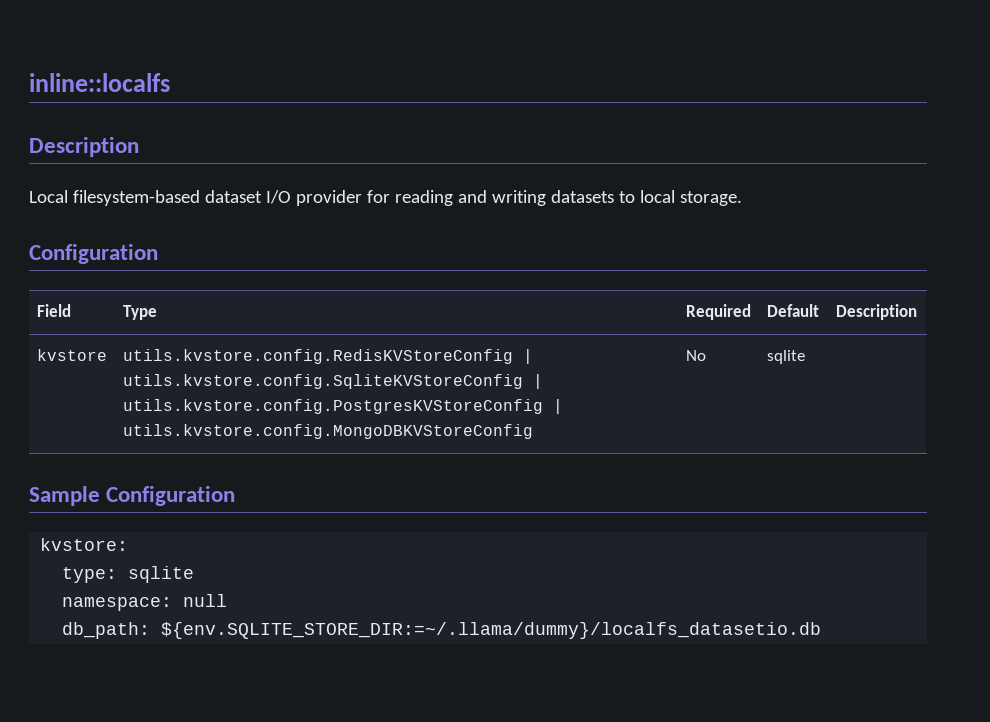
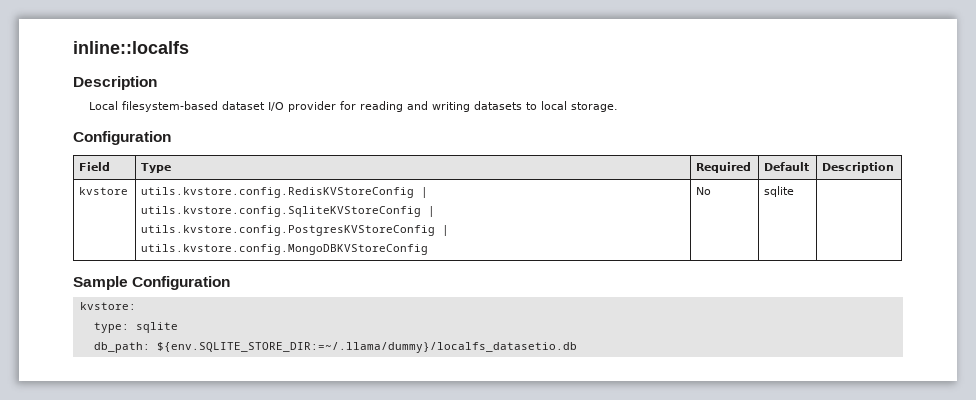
[62,594,228,611] // namespace: null -> (178, 327) none

